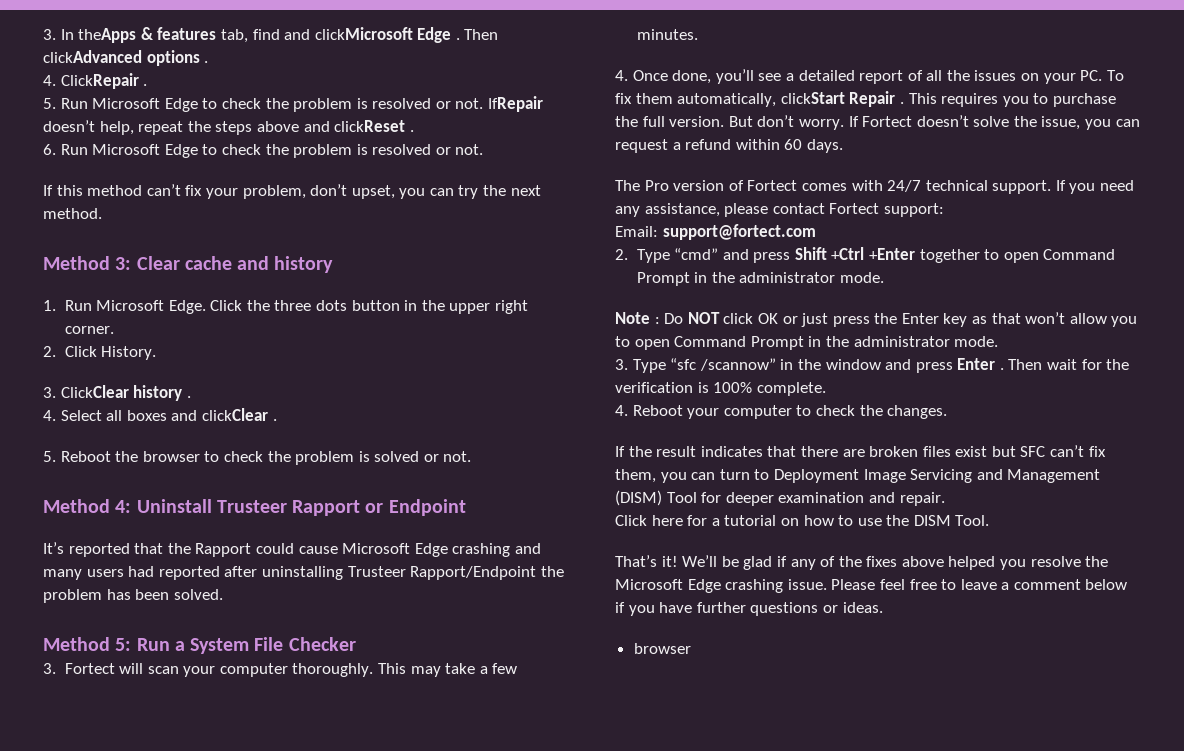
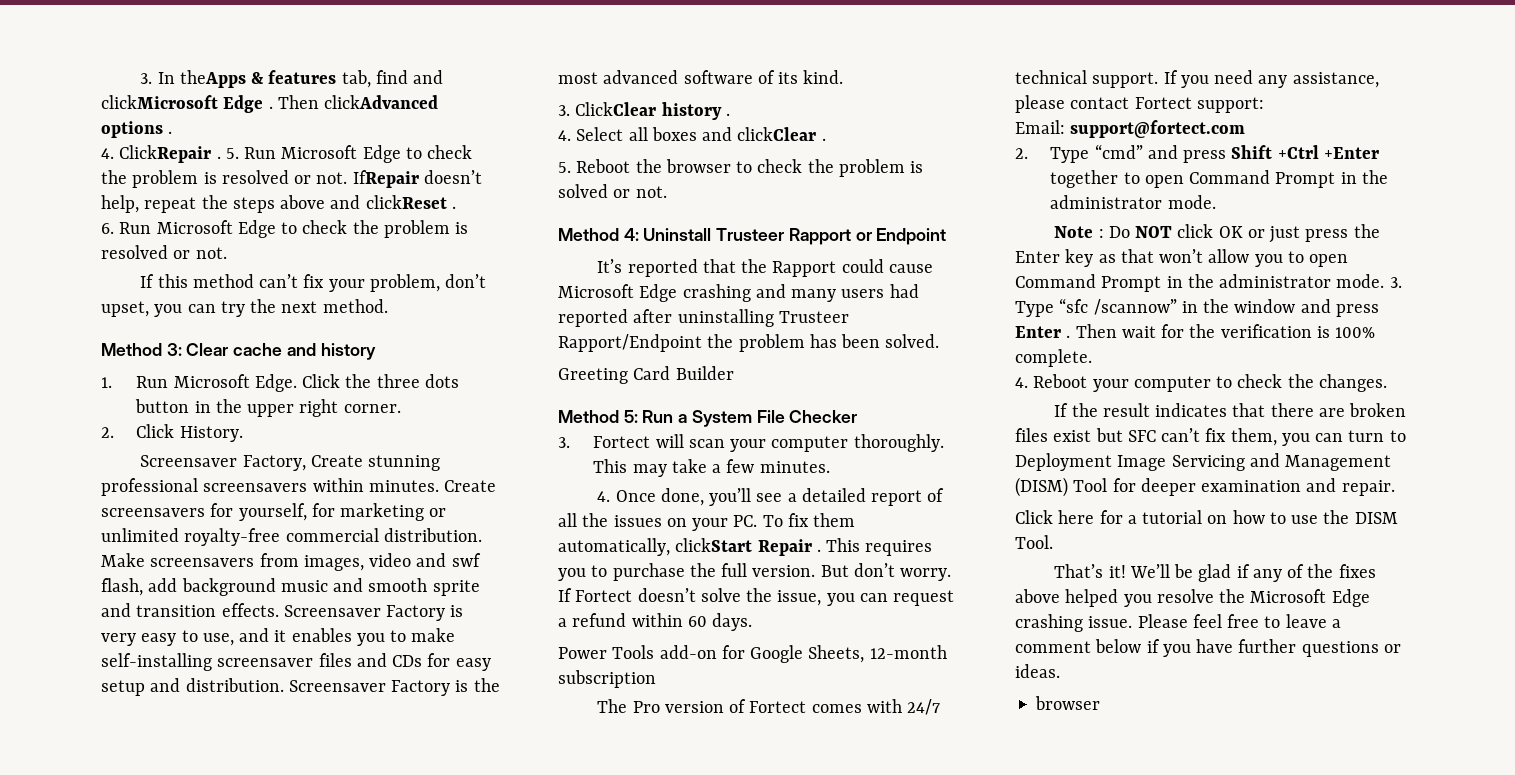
(148, 85) // -> (221, 157) none
(157, 353) none -> [140,455,441,471] [101,478,497,496] [101,503,447,521] [101,528,482,546] [101,553,481,571] [101,578,480,596] [101,603,464,621] [101,628,456,646] [101,653,491,671] [101,678,500,696] [558,70,844,84] // Screensaver Factory, Create stunning professional screensavers within minutes. Create screensavers for yourself, for marketing or unlimited royalty-free commercial distribution. Make screensavers from images, video and swf flash, add background music and smooth sprite and transition effects. Screensaver Factory is very easy to use, and it enables you to make self-installing screensaver files and CDs for easy setup and distribution. Screensaver Factory is the most advanced software of its kind.
(223, 594) none -> [558,366,734,384] // Greeting Card Builder
(843, 146) none -> [558,645,947,663] [558,670,656,688] // Power Tools add-on for Google Sheets, 12-month subscription
(999, 341) // -> (1385, 281) none

